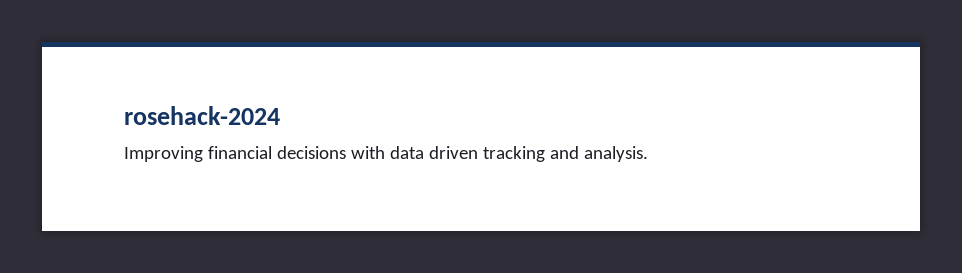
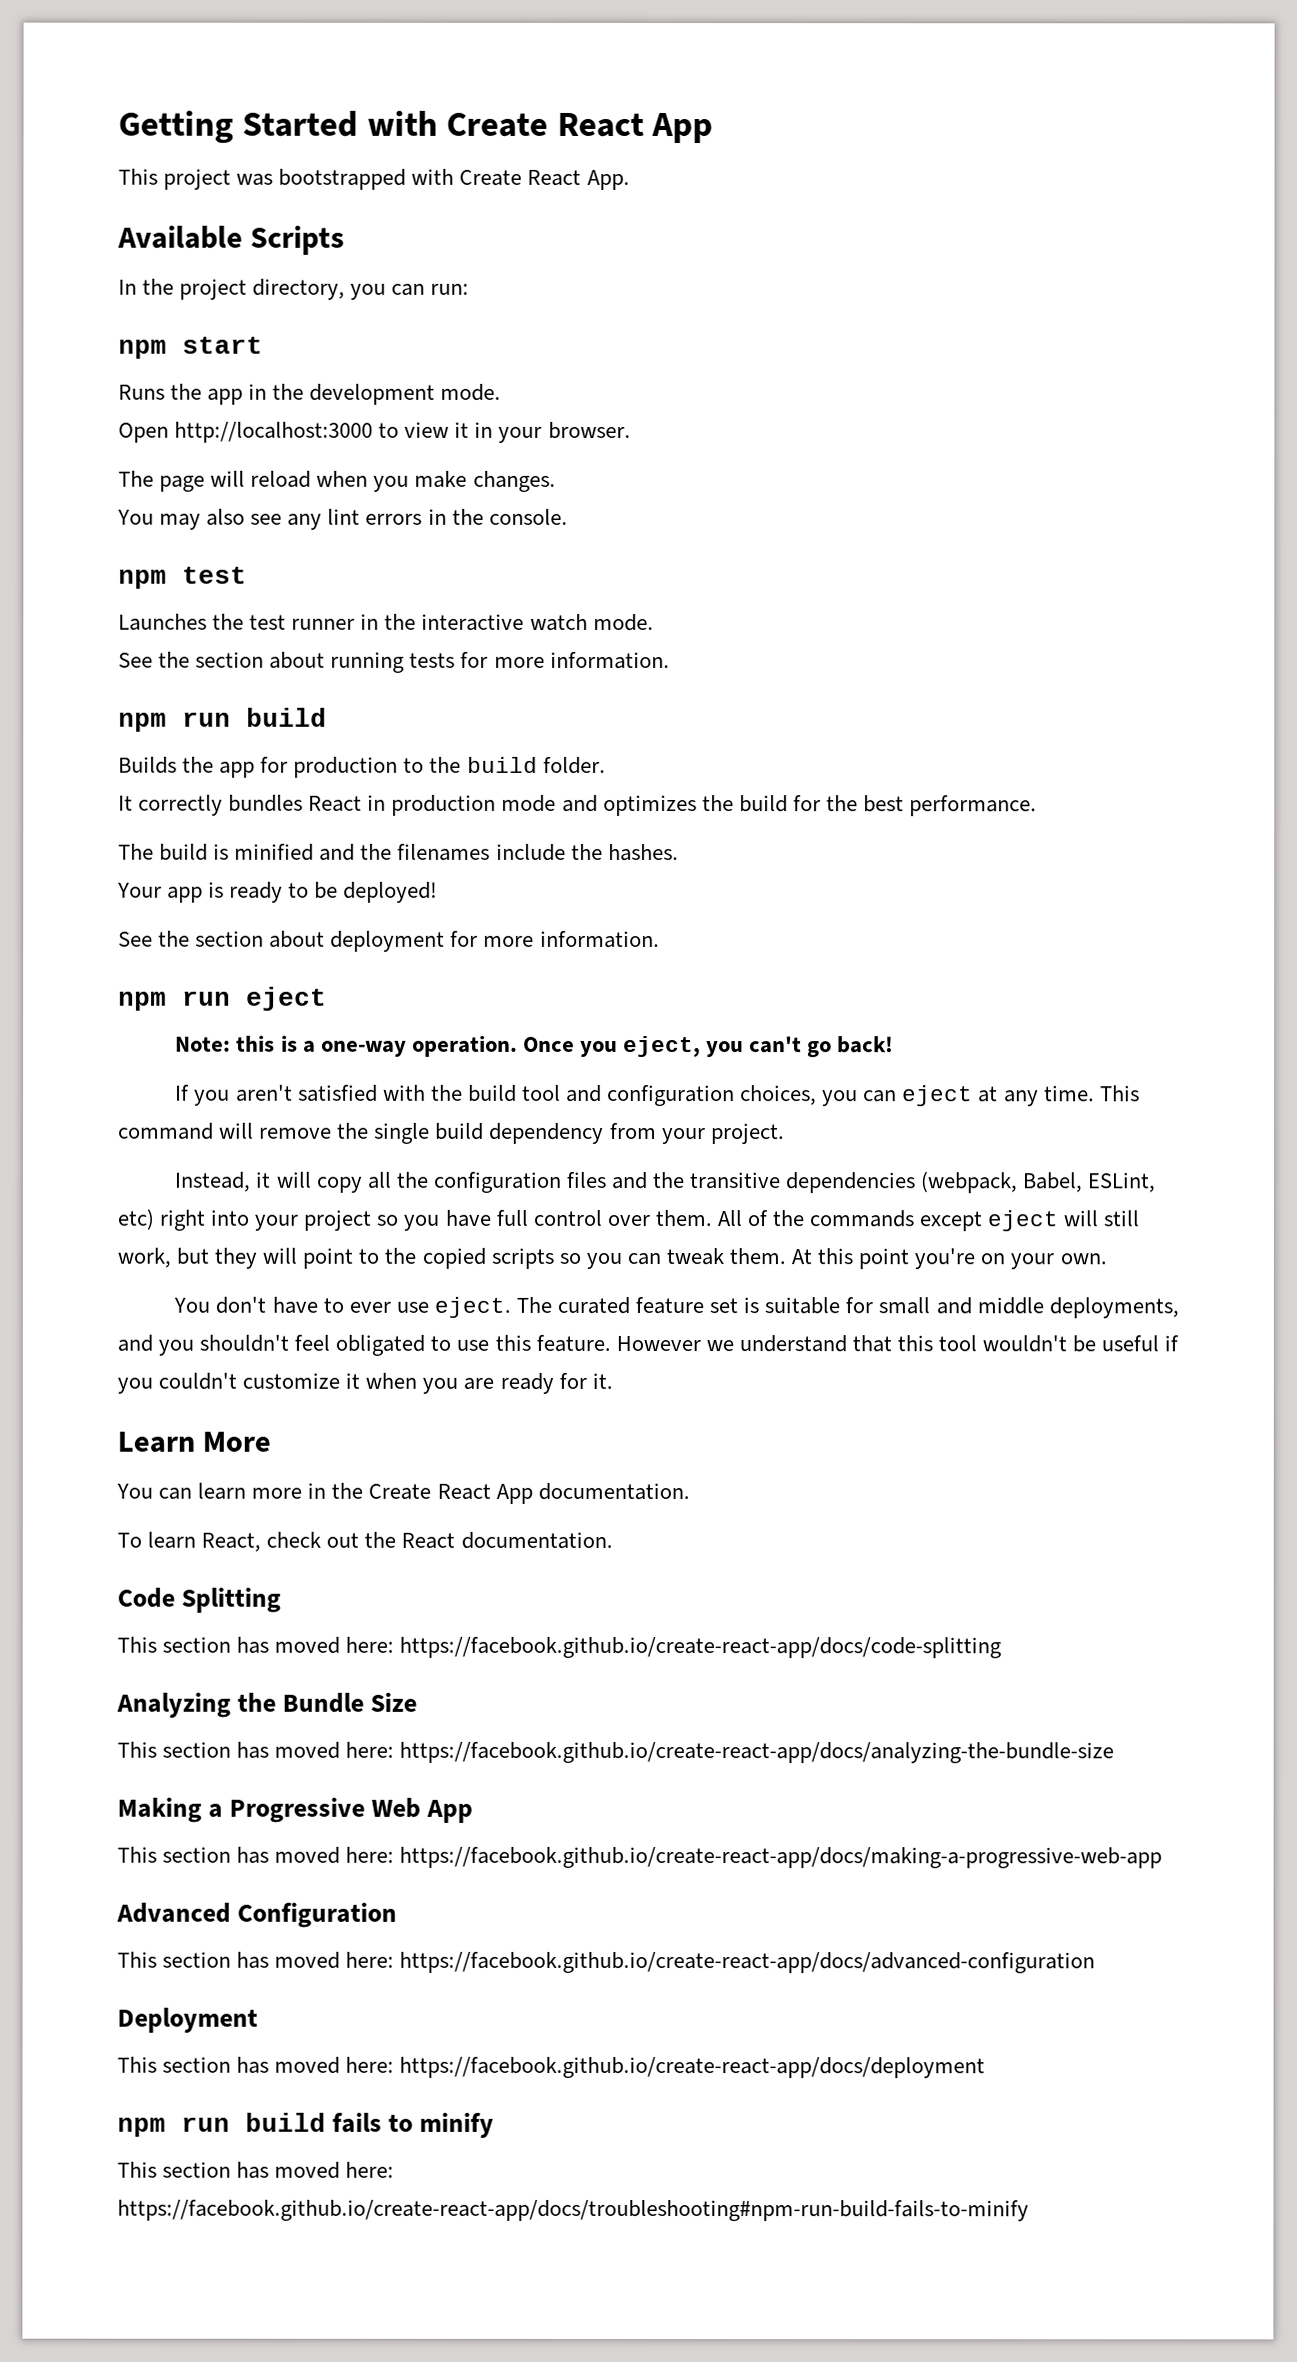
[124,106,280,125] [124,146,648,162] rosehack-2024 // Improving financial decisions with data driven tracking and analysis. -> [118,110,714,144] [118,168,630,190] [117,225,346,255] [118,278,470,300] [118,336,263,359] [118,383,502,405] [118,421,631,443] [118,470,556,492] [117,508,568,530] [118,566,247,589] [118,613,654,632] [118,651,670,673] [118,707,327,732] [118,756,606,778] [118,794,1038,817] [118,843,679,862] [117,881,439,903] [118,930,660,952] [118,986,327,1011] [175,1035,895,1058] [175,1084,1140,1107] [118,1122,785,1145] [174,1171,1157,1194] [117,1208,1140,1232] [117,1247,1107,1270] [173,1296,1179,1319] [117,1334,1180,1356] [117,1372,613,1394] [117,1431,272,1453] [116,1482,690,1504] [117,1531,613,1552] [117,1587,282,1613] [117,1636,1003,1659] [116,1692,418,1718] [117,1741,1115,1764] [117,1797,474,1823] [117,1846,1163,1869] [116,1902,398,1928] [117,1951,1096,1974] [117,2007,258,2033] [117,2056,986,2079] [117,2112,495,2138] [117,2161,395,2179] [117,2199,1029,2222] Getting Started with Create React App // This project was bootstrapped with Create React App. // Available Scripts // In the project directory, you can run: // npm start // Runs the app in the development mode. // Open http://localhost:3000 to view it in your browser. // The page will reload when you make changes. // You may also see any lint errors in the console. // npm test // Launches the test runner in the interactive watch mode. // See the section about running tests for more information. // npm run build // Builds the app for production to the build folder. // It correctly bundles React in production mode and optimizes the build for the best performance. // The build is minified and the filenames include the hashes. // Your app is ready to be deployed! // See the section about deployment for more information. // npm run eject // Note: this is a one-way operation. Once you eject, you can't go back! // If you aren't satisfied with the build tool and configuration choices, you can eject at any time. This command will remove the single build dependency from your project. // Instead, it will copy all the configuration files and the transitive dependencies (webpack, Babel, ESLint, etc) right into your project so you have full control over them. All of the commands except eject will still work, but they will point to the copied scripts so you can tweak them. At this point you're on your own. // You don't have to ever use eject. The curated feature set is suitable for small and middle deployments, and you shouldn't feel obligated to use this feature. However we understand that this tool wouldn't be useful if you couldn't customize it when you are ready for it. // Learn More // You can learn more in the Create React App documentation. // To learn React, check out the React documentation. // Code Splitting // This section has moved here: https://facebook.github.io/create-react-app/docs/code-splitting // Analyzing the Bundle Size // This section has moved here: https://facebook.github.io/create-react-app/docs/analyzing-the-bundle-size // Making a Progressive Web App // This section has moved here: https://facebook.github.io/create-react-app/docs/making-a-progressive-web-app // Advanced Configuration // This section has moved here: https://facebook.github.io/create-react-app/docs/advanced-configuration // Deployment // This section has moved here: https://facebook.github.io/create-react-app/docs/deployment // npm run build fails to minify // This section has moved here: https://facebook.github.io/create-react-app/docs/troubleshooting#npm-run-build-fails-to-minify

